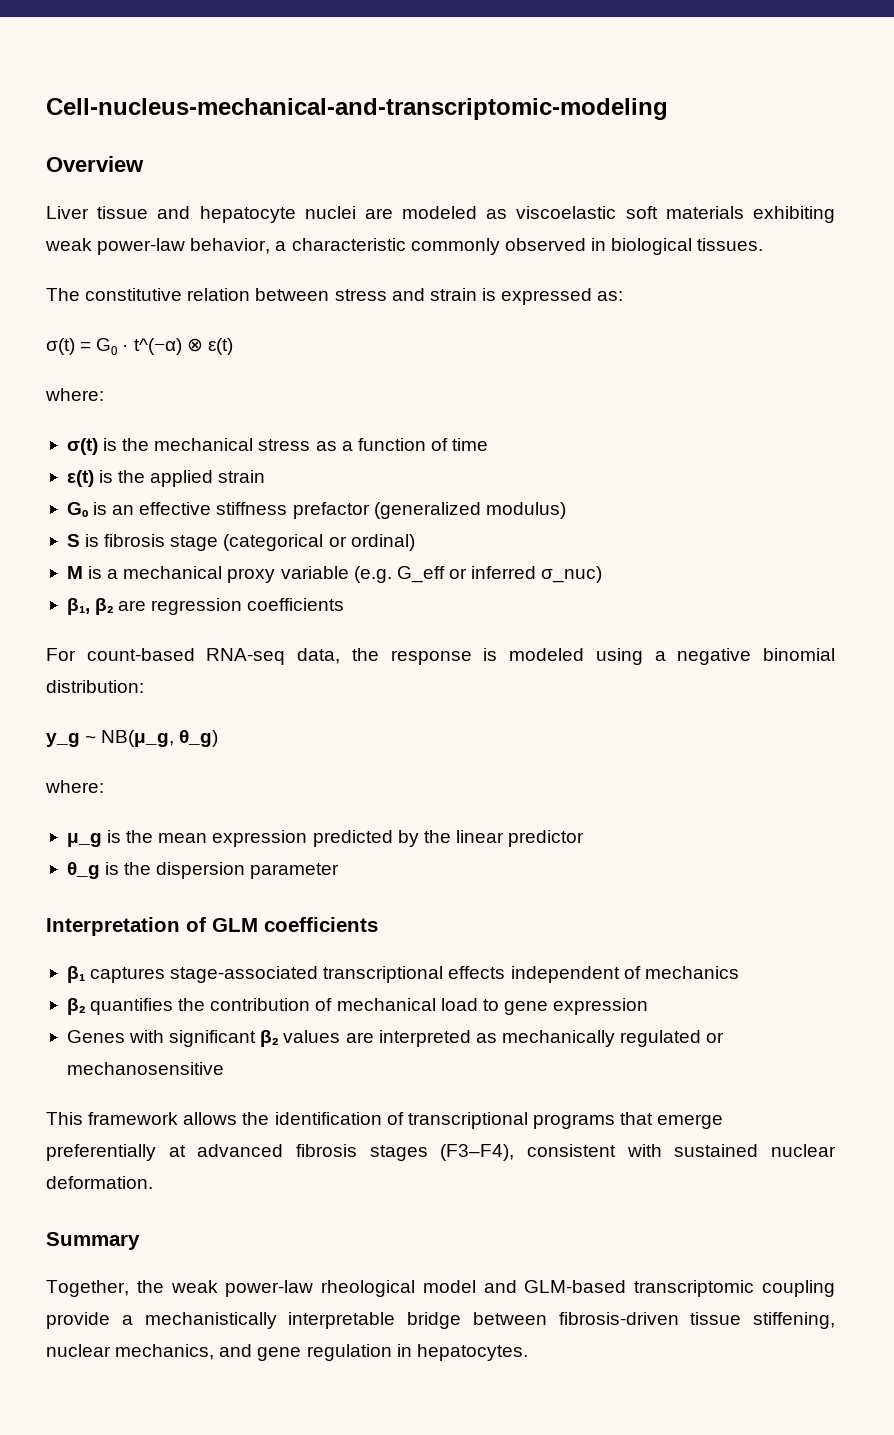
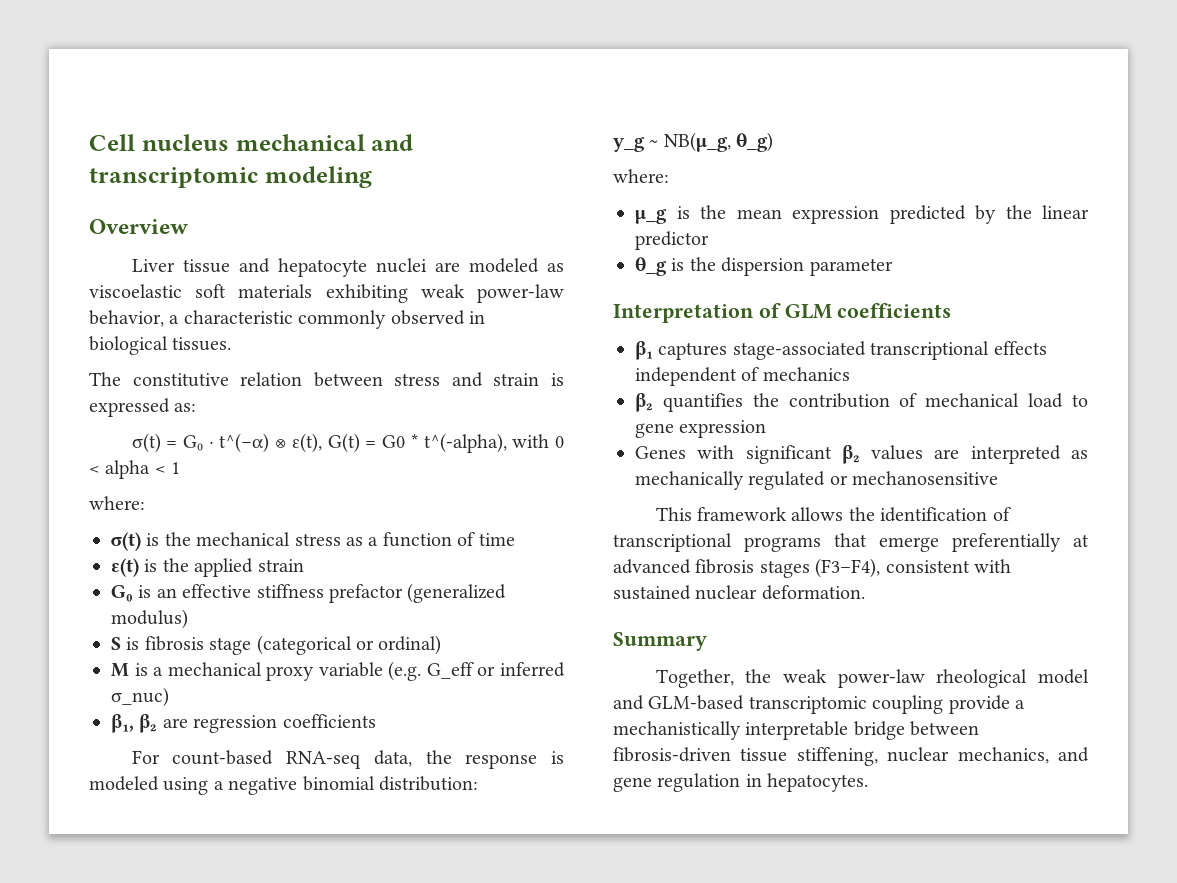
[46,98,668,120] Cell-nucleus-mechanical-and-transcriptomic-modeling -> [89,134,414,151] [89,166,372,188] Cell nucleus mechanical and transcriptomic modeling
[207,338,233,355] ε(t) -> [291,433,564,453] [89,460,181,479] ε(t), G(t) = G0 * t^(-alpha), with 0 < alpha < 1

